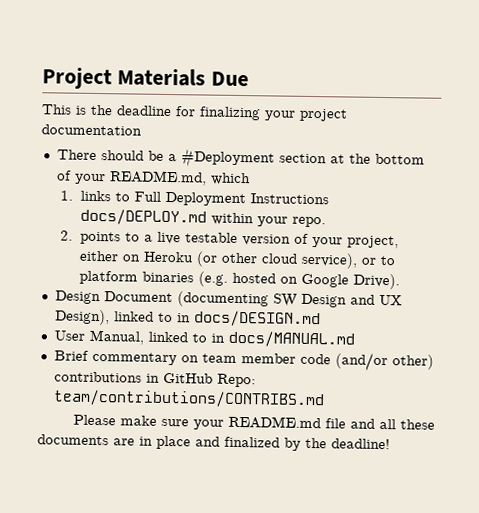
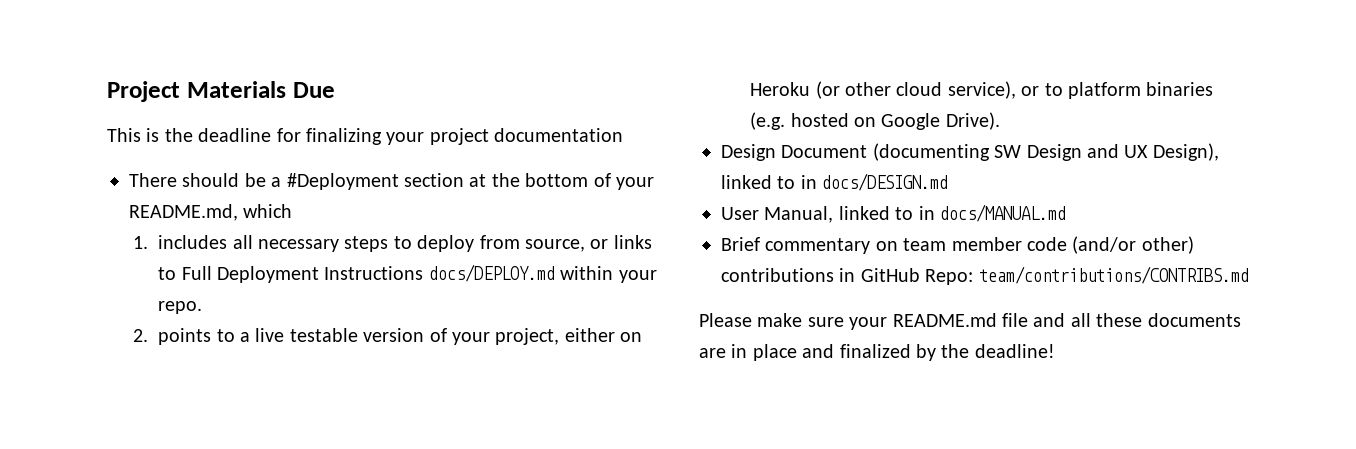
(74, 195) none -> [158,235,609,252] includes all necessary steps to deploy from source, or

